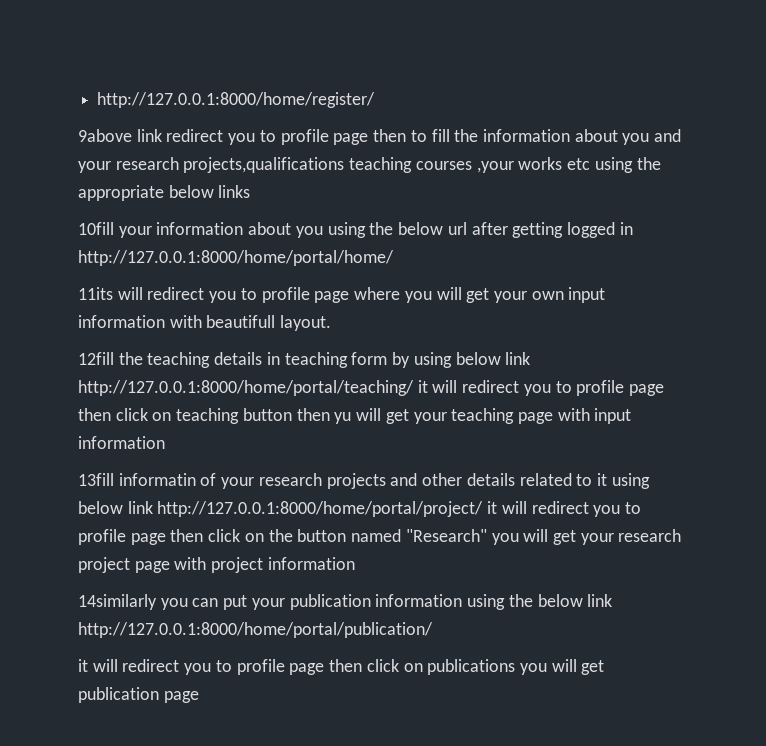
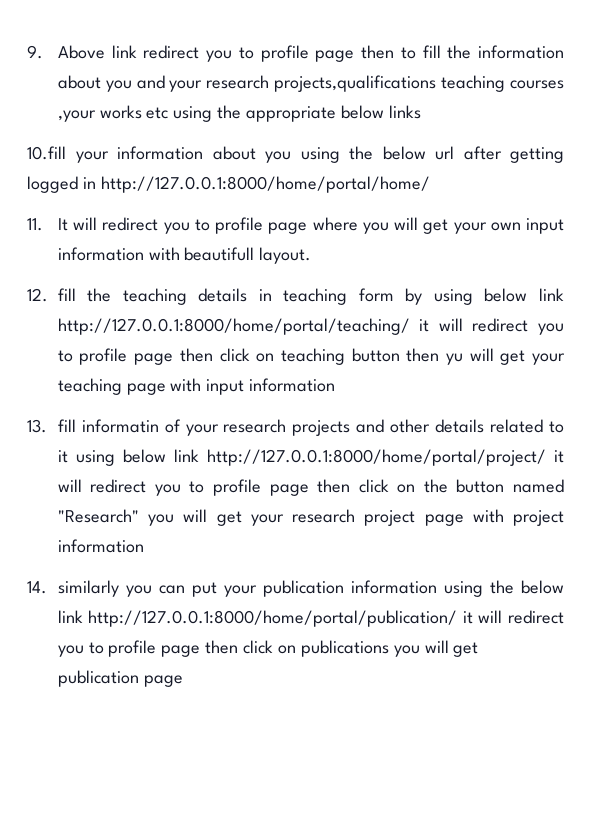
[97,92,376,108] [78,129,132,142] http://127.0.0.1:8000/home/register/ // 9above -> [27,45,105,59] 9. Above
[78,222,114,235] 10fill -> [27,146,66,160] 10.fill
[78,287,113,300] 11its -> [27,218,68,231] 11. It
[78,352,114,365] 12fill -> [27,288,76,302] 12. fill
[78,473,114,486] 13fill -> [27,419,76,433] 13. fill
[78,594,157,610] 14similarly -> [27,580,119,597] 14. similarly
(433, 630) // -> (458, 618) none

